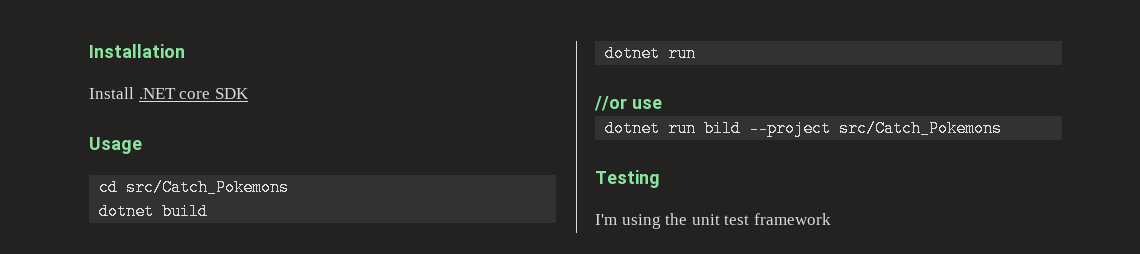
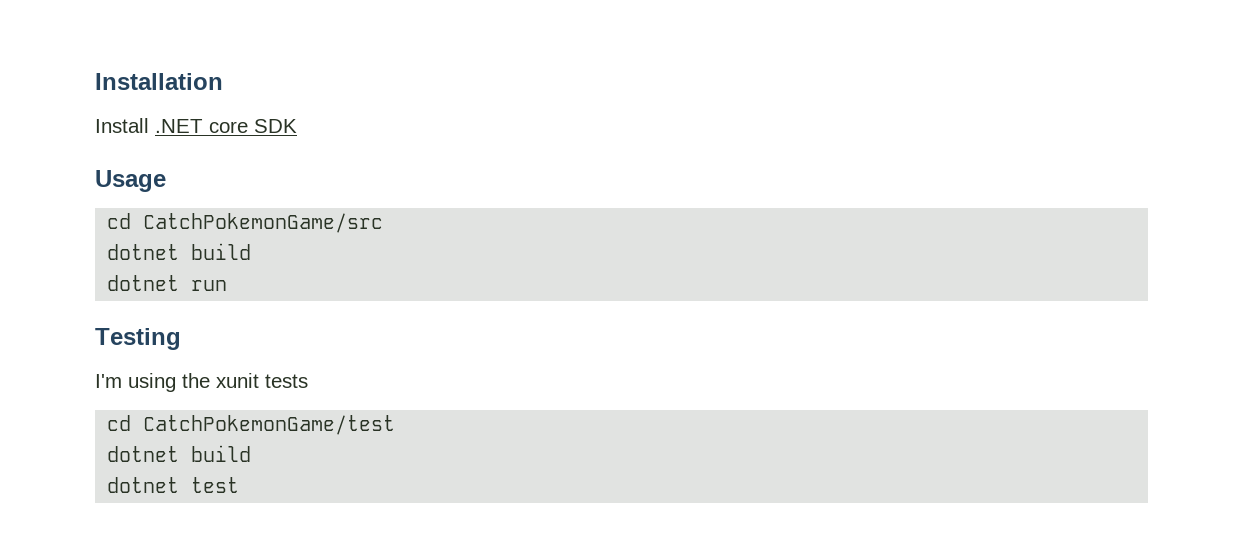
[126,179,290,196] src/Catch_Pokemons -> [143,213,384,233] CatchPokemonGame/src
[594,96,662,111] [605,120,1003,137] [595,170,660,188] [595,213,831,229] //or use // dotnet run bild --project src/Catch_Pokemons // Testing // I'm using the unit test framework -> [95,328,181,350] [95,373,308,392] [107,415,396,435] [107,445,252,462] [107,477,240,493] Testing // I'm using the xunit tests // cd CatchPokemonGame/test // dotnet build // dotnet test

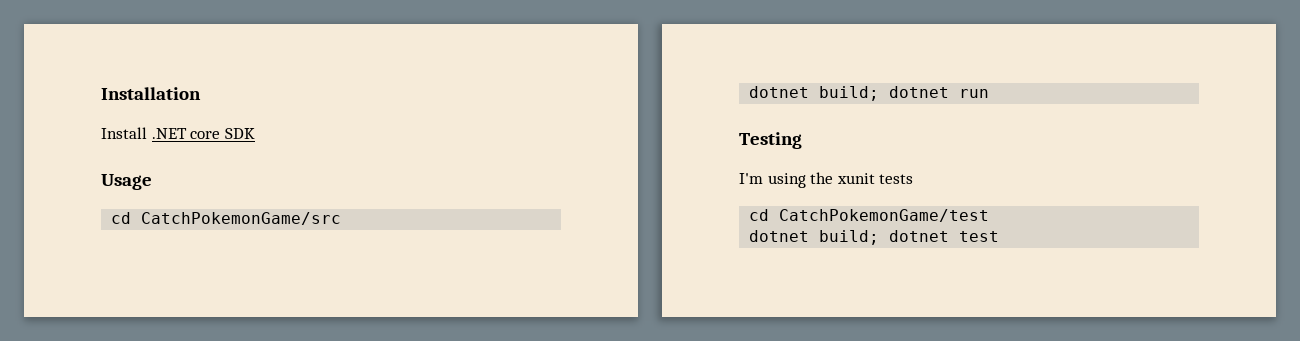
[191,243,252,260] build // -> [819,86,880,101] build;
[191,445,252,462] build // -> [819,230,880,245] build;

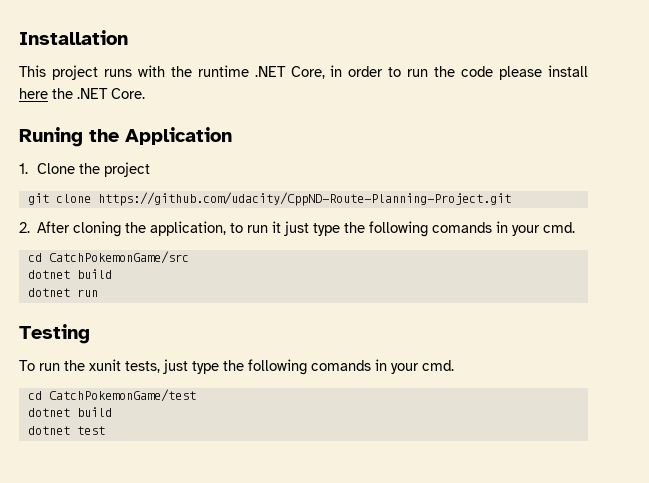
[101,127,255,139] [101,174,152,190] Install .NET core SDK // Usage -> [19,65,588,80] [19,88,145,99] [19,127,232,147] [19,162,151,177] [27,192,511,206] [19,221,576,237] This project runs with the runtime .NET Core, in order to run the code please install here the .NET Core. // Runing the Application // 1. Clone the project // git clone https://github.com/udacity/CppND-Route-Planning-Project.git // 2. After cloning the application, to run it just type the following comands in your cmd.
[819,86,880,101] build; -> [76,269,112,279] build //
[739,172,914,188] I'm using the xunit tests -> [19,359,454,375] To run the xunit tests, just type the following comands in your cmd.
[819,230,880,245] build; -> [76,407,112,417] build //

